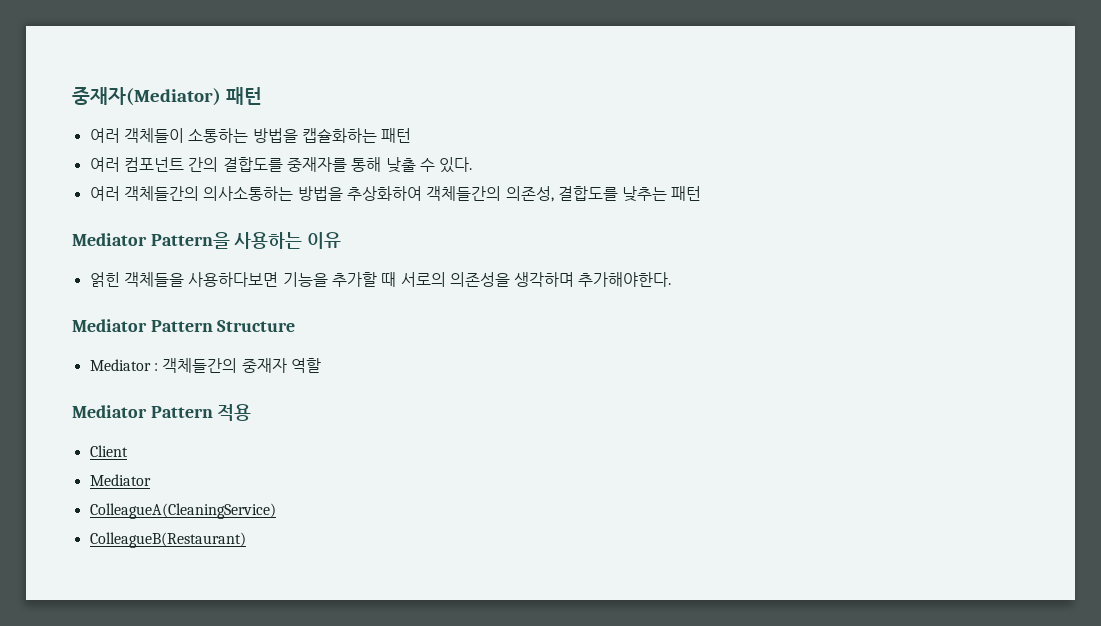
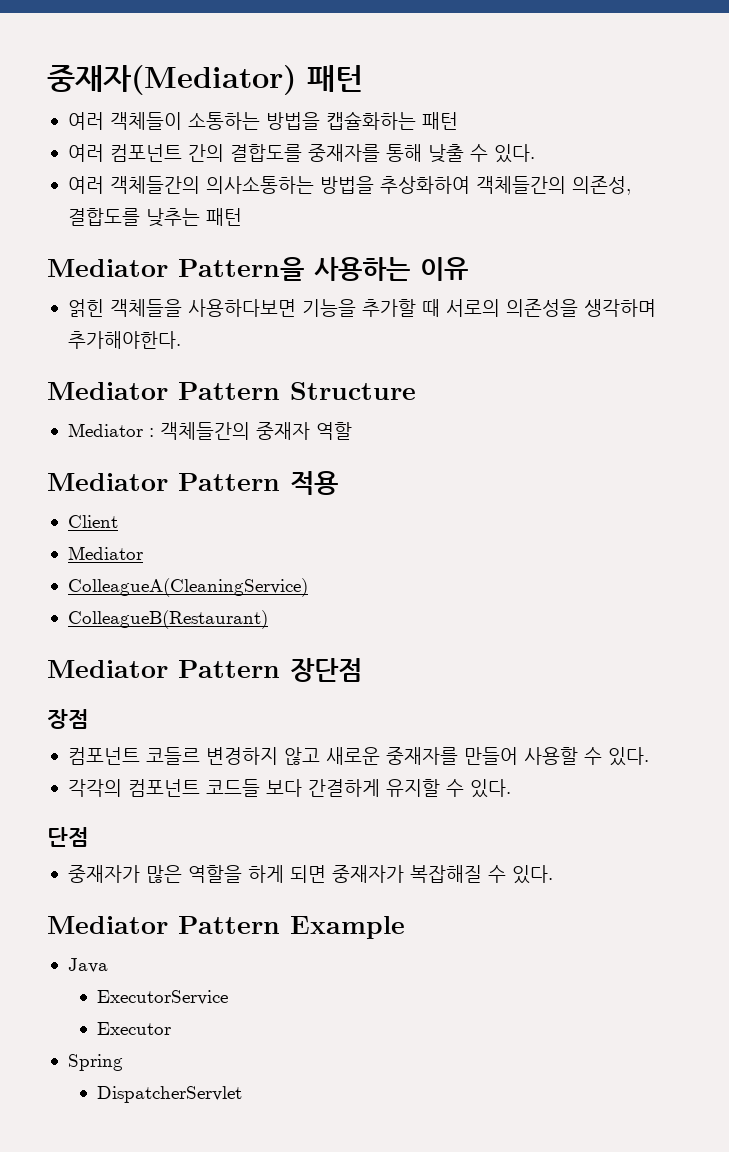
(246, 540) none -> [47,658,362,682] [47,709,89,729] [67,747,649,766] [67,779,511,798] [47,827,89,847] [67,865,553,884] [47,916,405,939] [67,958,108,973] [97,990,229,1005] [97,1022,172,1035] [67,1054,123,1071] [97,1086,243,1103] // Mediator Pattern 장단점 // 장점 // 컴포넌트 코들르 변경하지 않고 새로운 중재자를 만들어 사용할 수 있다. // 각각의 컴포넌트 코드들 보다 간결하게 유지할 수 있다. // 단점 // 중재자가 많은 역할을 하게 되면 중재자가 복잡해질 수 있다. // Mediator Pattern Example // Java // ExecutorService // Executor // Spring // DispatcherServlet

